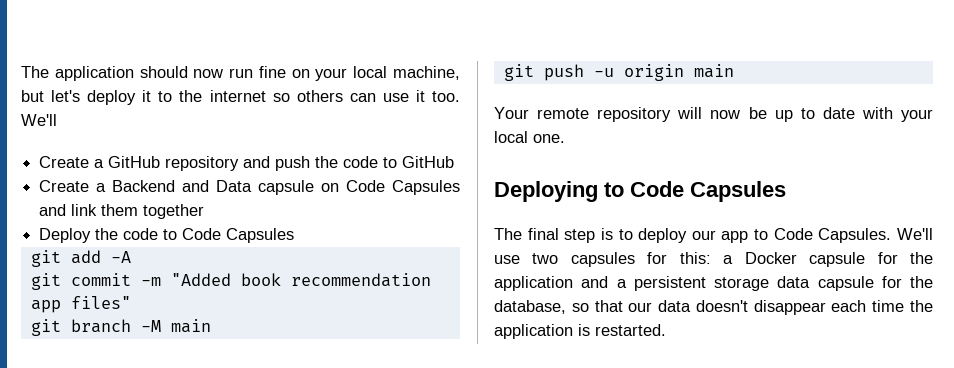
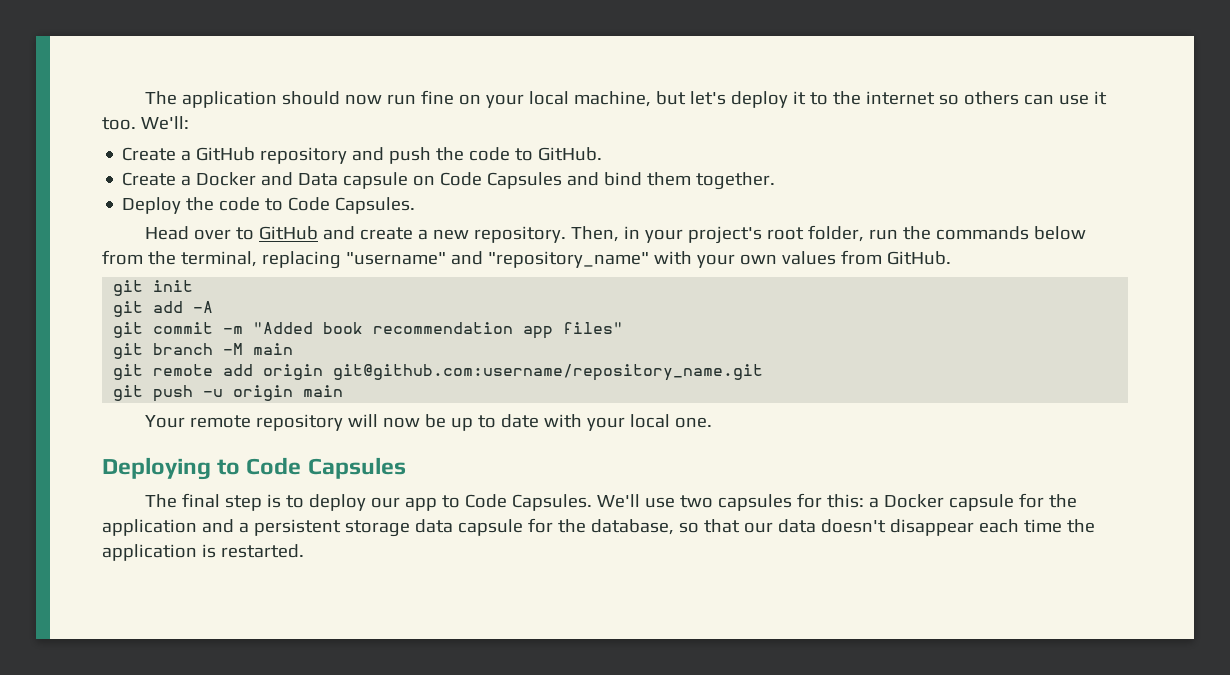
[21,114,57,126] We'll -> [140,116,189,130] We'll:
[402,156,455,168] [39,180,176,192] GitHub // Create a Backend -> [538,147,603,161] [122,172,257,186] GitHub. // Create a Docker
[71,204,205,219] link them together -> [604,172,776,190] bind them together.
[226,228,295,243] Capsules -> [335,197,416,214] [145,225,1087,244] [102,250,951,269] [113,280,194,296] Capsules. // Head over to GitHub and create a new repository. Then, in your project's root folder, run the commands below from the terminal, replacing "username" and "repository_name" with your own values from GitHub. // git init
(211, 326) none -> [113,364,764,381] // git remote add origin git@github.com:username/repository_name.git

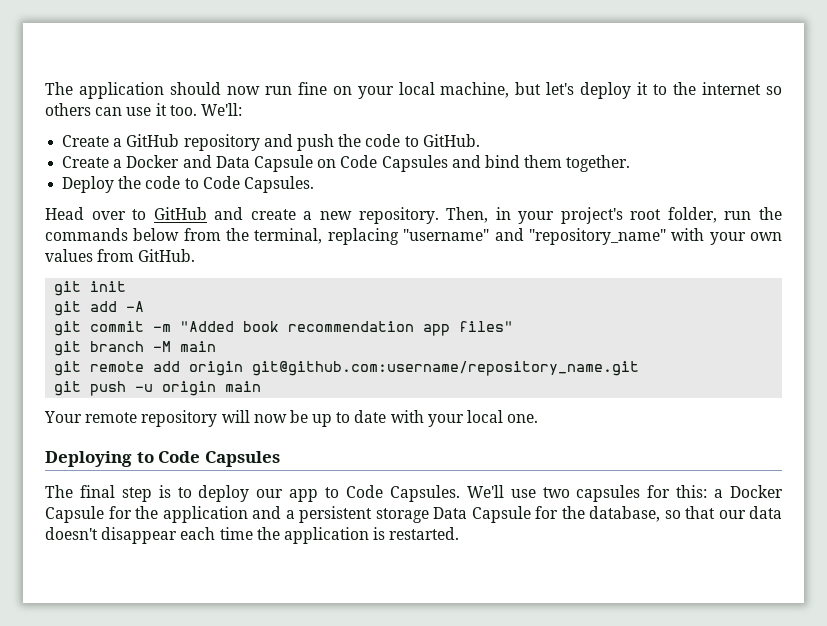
[343,172,409,189] capsule -> [253,155,313,172] Capsule
[949,494,1015,511] capsule -> [45,506,104,523] Capsule
[414,519,523,536] data capsule -> [433,506,531,523] Data Capsule

